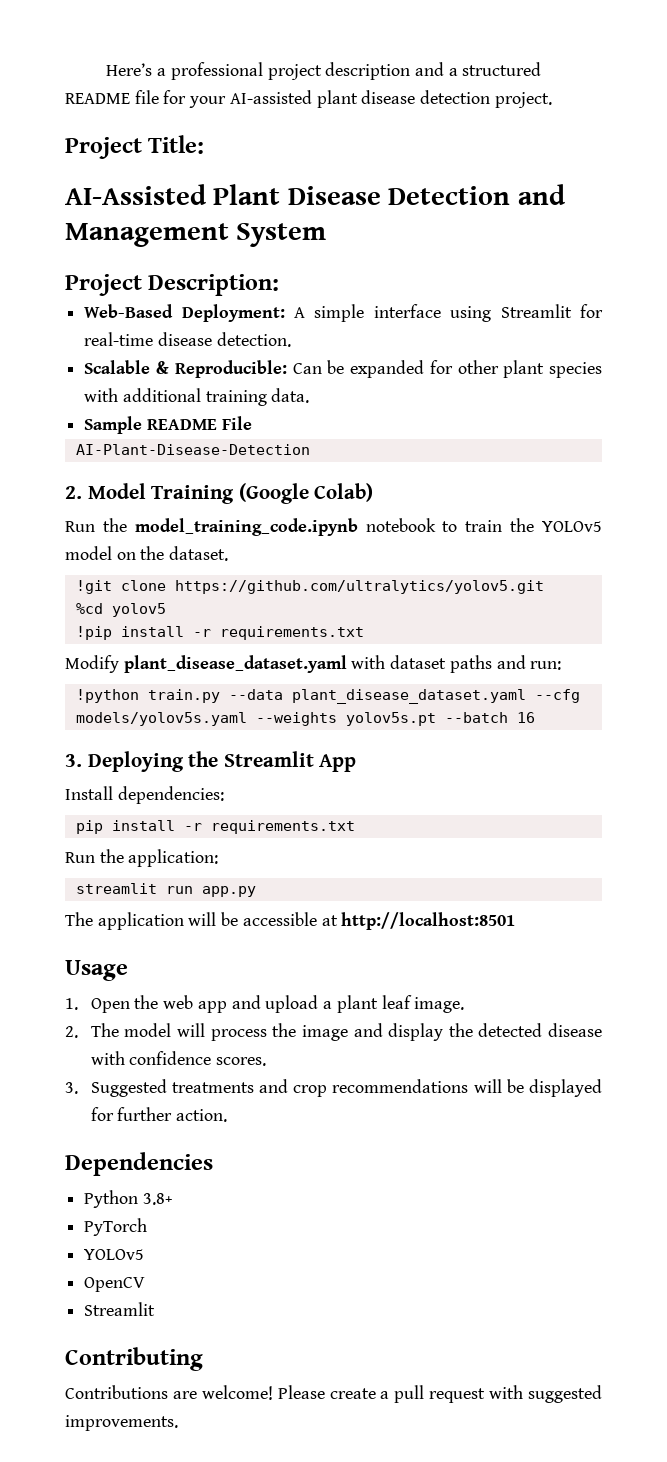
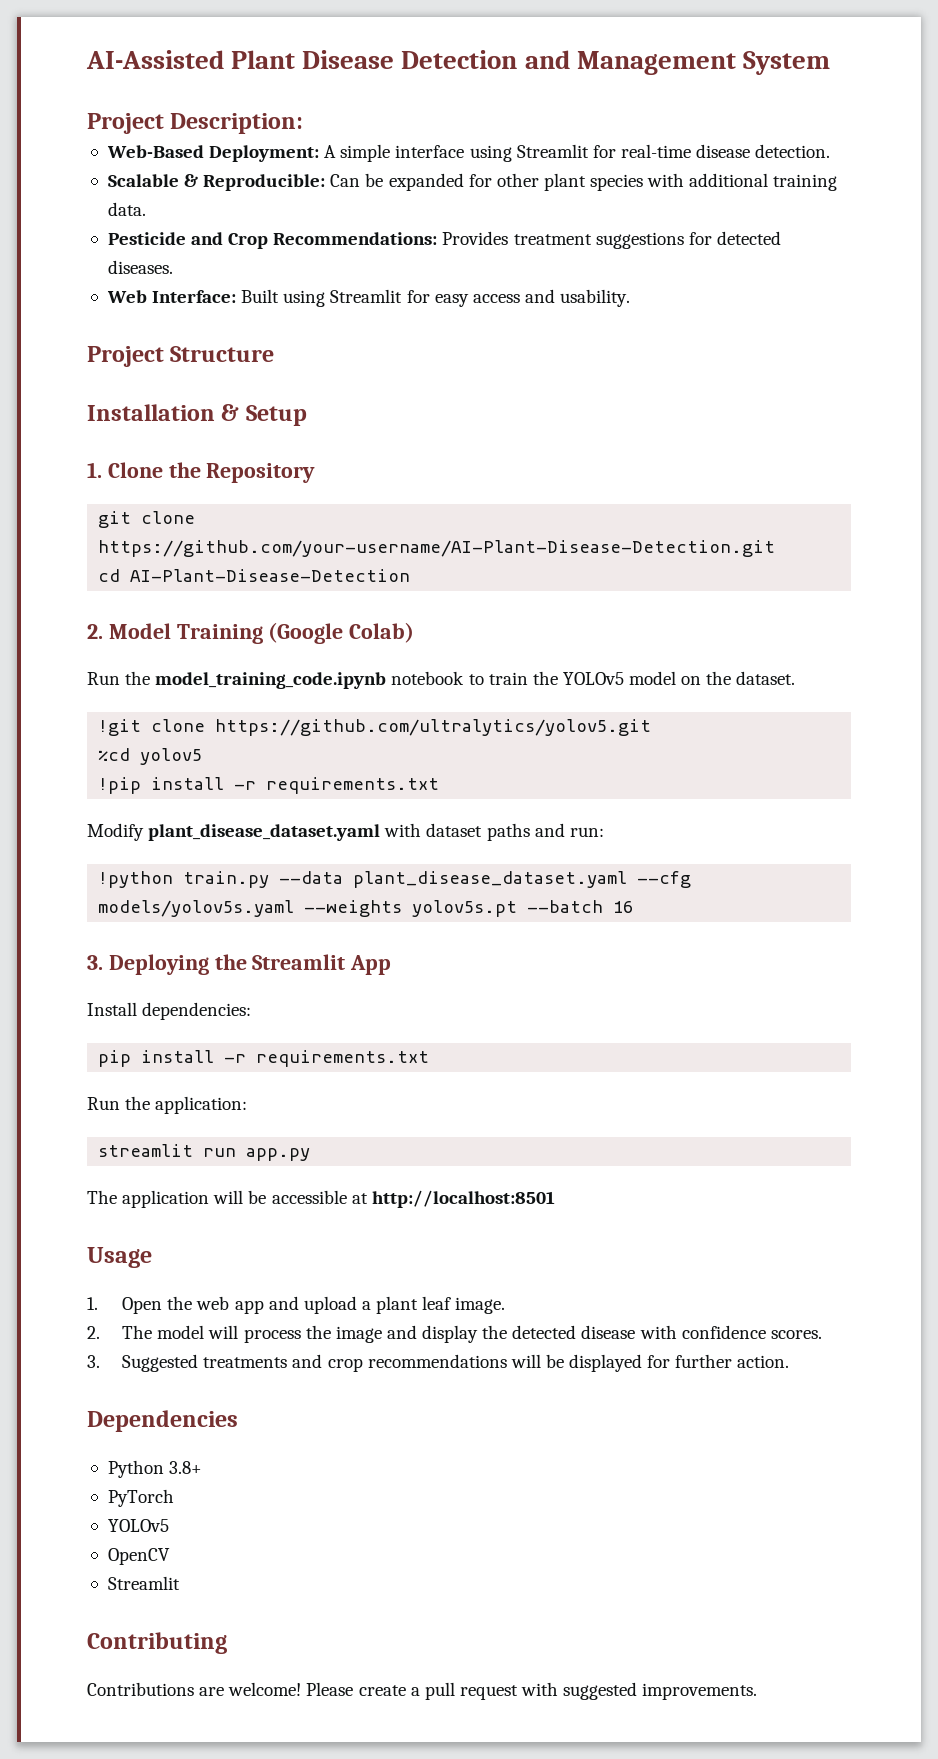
[106,62,542,80] [65,90,552,108] [65,135,205,159] Here’s a professional project description and a structured README file for your AI-assisted plant disease detection project. // Project Title: // -> (86, 59) none
[84,416,252,434] Sample README File // -> [107,231,781,249] [107,260,173,274] [106,289,631,307] [87,346,275,367] [87,404,307,426] [87,462,316,483] [98,511,196,528] [98,540,776,557] [98,569,121,582] Pesticide and Crop Recommendations: Provides treatment suggestions for detected diseases. // Web Interface: Built using Streamlit for easy access and usability. // Project Structure // Installation & Setup // 1. Clone the Repository // git clone https://github.com/your-username/AI-Plant-Disease-Detection.git // cd

